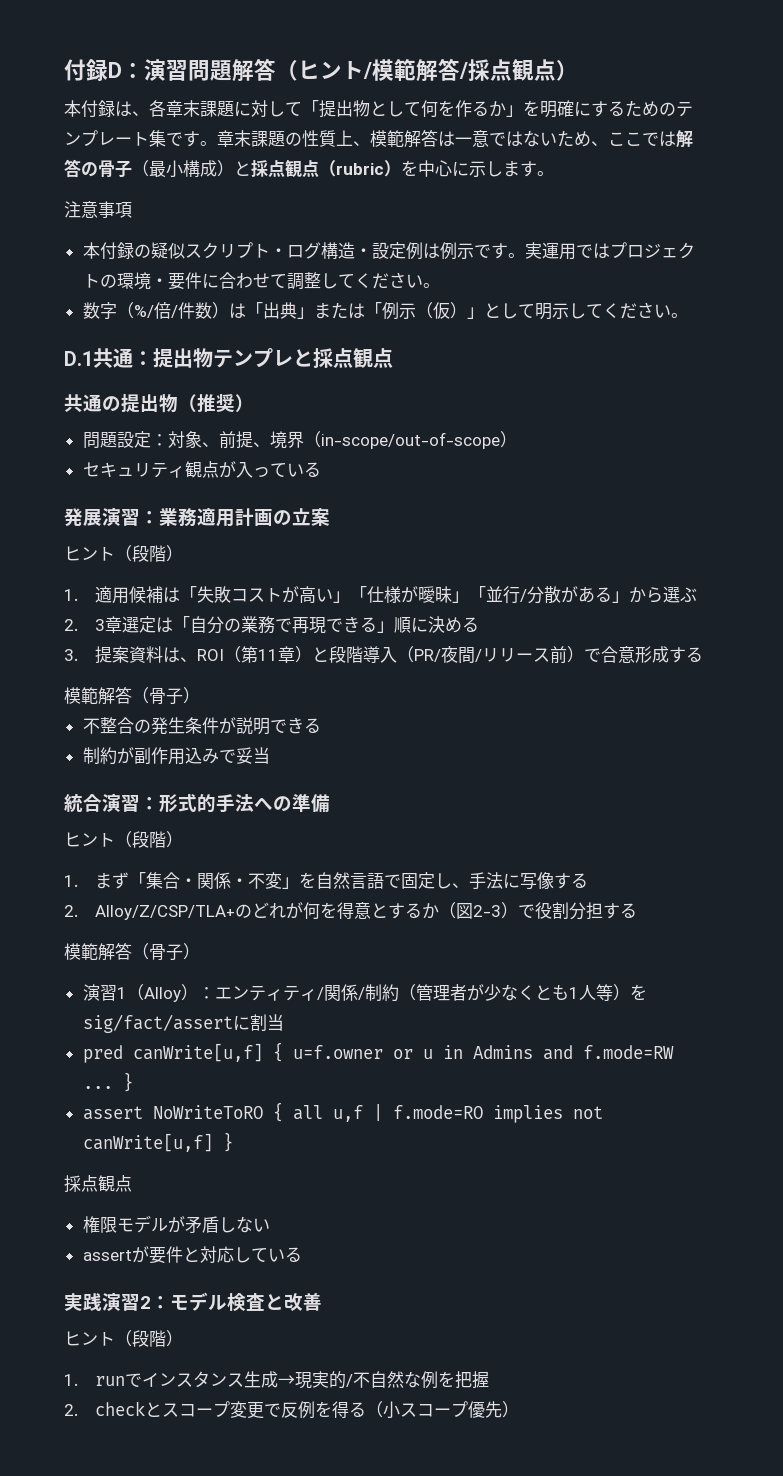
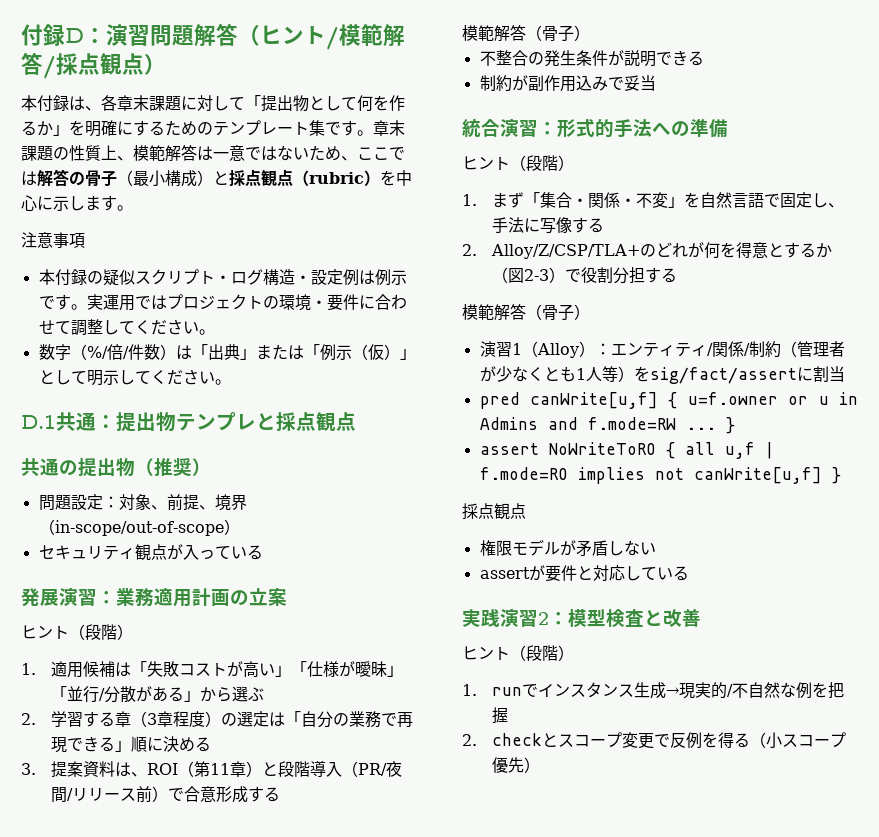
[95,616,123,633] 3章 -> [50,711,237,727] 学習する章（3章程度）の
[170,1292,227,1311] モデル -> [568,609,606,627] 模型

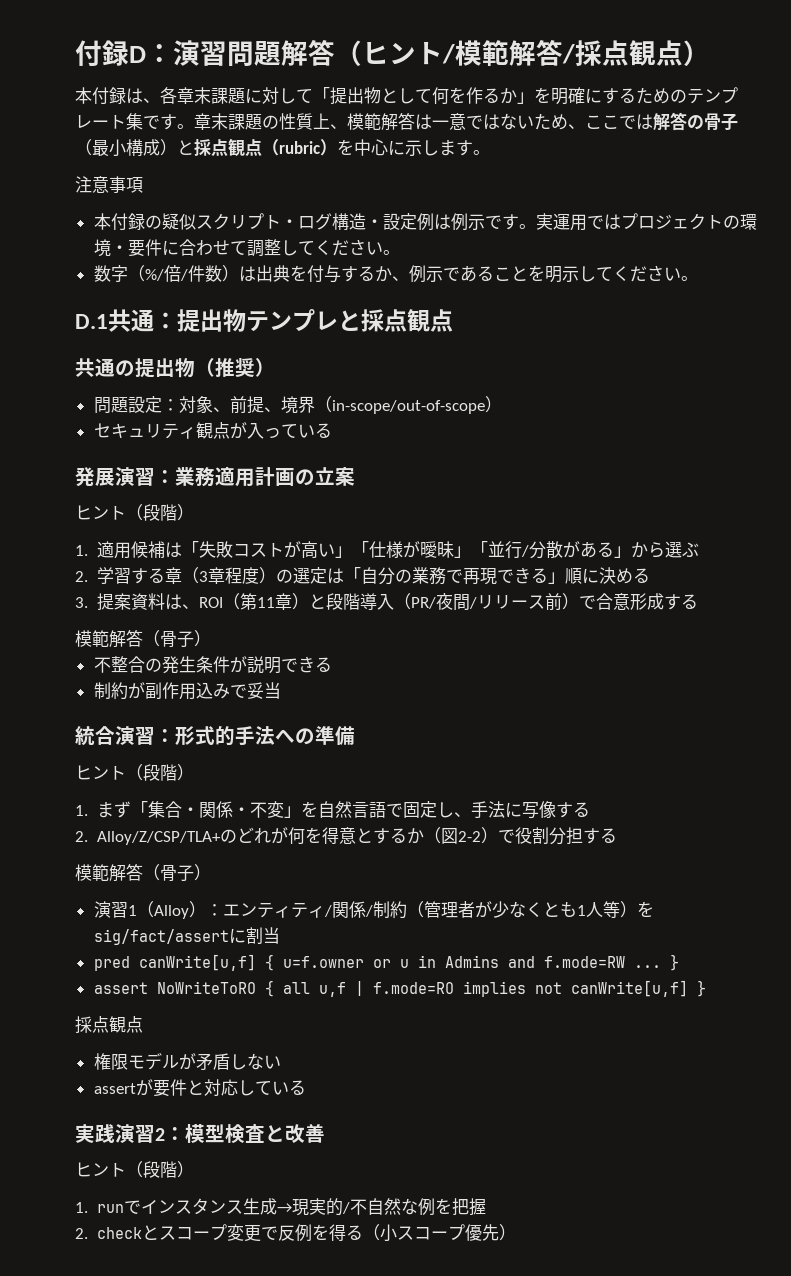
[191,344,416,361] [38,370,87,385] 「出典」または「例示（仮）」として -> [255,265,545,283] 出典を付与するか、例示であることを
[523,269,549,281] 2-3 -> [458,831,482,842] 2-2

